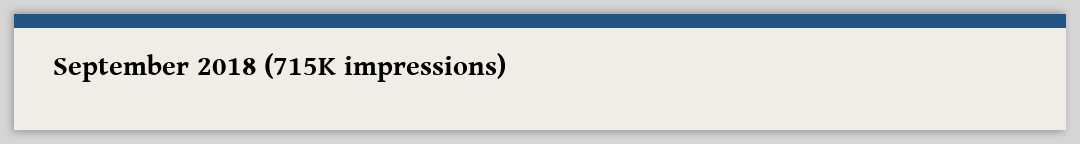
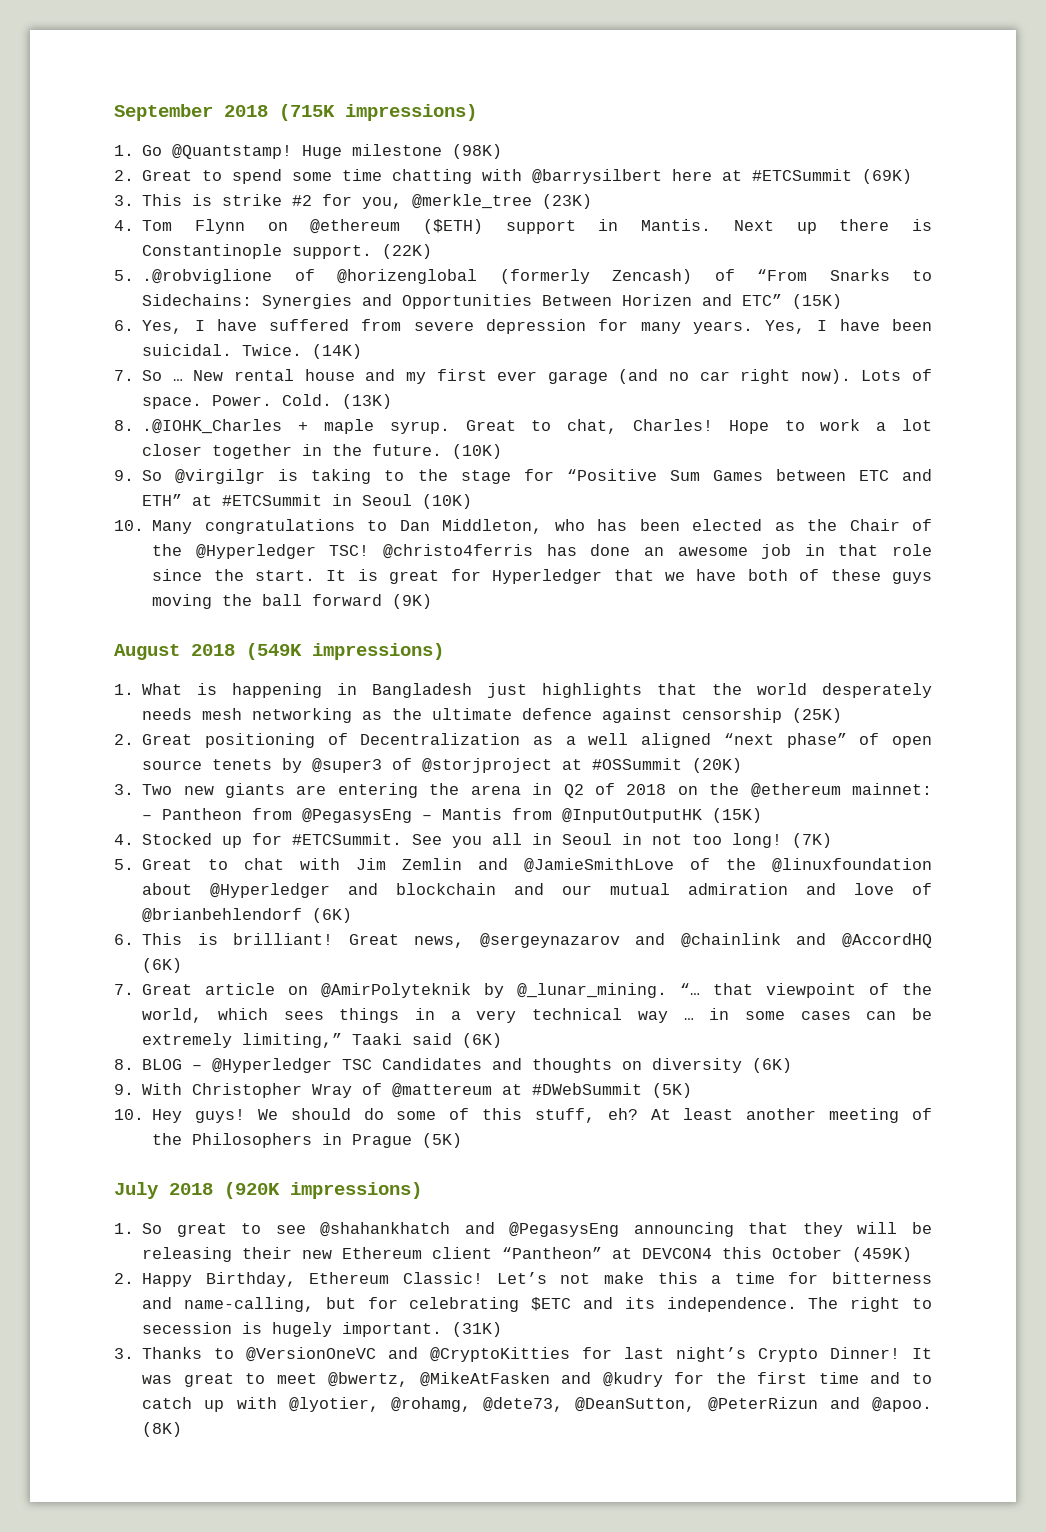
(506, 67) none -> [114,144,503,159] [114,169,913,184] [114,194,593,209] [114,219,933,234] [142,244,433,259] [114,269,932,284] [142,294,843,309] [114,319,933,334] [142,344,363,359] [114,369,932,384] [142,394,393,409] [114,419,932,434] [142,444,503,459] [114,469,932,484] [142,494,473,509] [114,519,932,534] [152,544,933,559] [152,569,933,584] [152,594,433,609] [114,643,444,660] [114,683,933,698] [142,708,843,723] [114,733,933,748] [142,758,743,773] [114,783,933,798] [142,808,763,823] [114,833,833,848] [114,858,933,873] [142,883,933,898] [142,908,353,923] [114,933,933,948] [142,958,183,973] [114,983,933,998] [142,1008,932,1023] [142,1033,503,1048] [114,1058,793,1073] [114,1083,693,1098] [114,1108,932,1123] [152,1133,463,1148] [114,1182,422,1199] [114,1222,932,1237] [142,1247,913,1262] [114,1272,933,1287] [142,1297,932,1312] [142,1322,503,1337] [114,1347,933,1362] [142,1372,932,1387] [142,1397,933,1412] [142,1422,183,1437] // 1. Go @Quantstamp! Huge milestone (98K) // 2. Great to spend some time chatting with @barrysilbert here at #ETCSummit (69K) // 3. This is strike #2 for you, @merkle_tree (23K) // 4. Tom Flynn on @ethereum ($ETH) support in Mantis. Next up there is Constantinople support. (22K) // 5. .@robviglione of @horizenglobal (formerly Zencash) of “From Snarks to Sidechains: Synergies and Opportunities Between Horizen and ETC” (15K) // 6. Yes, I have suffered from severe depression for many years. Yes, I have been suicidal. Twice. (14K) // 7. So … New rental house and my first ever garage (and no car right now). Lots of space. Power. Cold. (13K) // 8. .@IOHK_Charles + maple syrup. Great to chat, Charles! Hope to work a lot closer together in the future. (10K) // 9. So @virgilgr is taking to the stage for “Positive Sum Games between ETC and ETH” at #ETCSummit in Seoul (10K) // 10. Many congratulations to Dan Middleton, who has been elected as the Chair of the @Hyperledger TSC! @christo4ferris has done an awesome job in that role since the start. It is great for Hyperledger that we have both of these guys moving the ball forward (9K) // August 2018 (549K impressions) // 1. What is happening in Bangladesh just highlights that the world desperately needs mesh networking as the ultimate defence against censorship (25K) // 2. Great positioning of Decentralization as a well aligned “next phase” of open source tenets by @super3 of @storjproject at #OSSummit (20K) // 3. Two new giants are entering the arena in Q2 of 2018 on the @ethereum mainnet: – Pantheon from @PegasysEng – Mantis from @InputOutputHK (15K) // 4. Stocked up for #ETCSummit. See you all in Seoul in not too long! (7K) // 5. Great to chat with Jim Zemlin and @JamieSmithLove of the @linuxfoundation about @Hyperledger and blockchain and our mutual admiration and love of @brianbehlendorf (6K) // 6. This is brilliant! Great news, @sergeynazarov and @chainlink and @AccordHQ (6K) // 7. Great article on @AmirPolyteknik by @_lunar_mining. “… that viewpoint of the world, which sees things in a very technical way … in some cases can be extremely limiting,” Taaki said (6K) // 8. BLOG – @Hyperledger TSC Candidates and thoughts on diversity (6K) // 9. With Christopher Wray of @mattereum at #DWebSummit (5K) // 10. Hey guys! We should do some of this stuff, eh? At least another meeting of the Philosophers in Prague (5K) // July 2018 (920K impressions) // 1. So great to see @shahankhatch and @PegasysEng announcing that they will be releasing their new Ethereum client “Pantheon” at DEVCON4 this October (459K) // 2. Happy Birthday, Ethereum Classic! Let’s not make this a time for bitterness and name-calling, but for celebrating $ETC and its independence. The right to secession is hugely important. (31K) // 3. Thanks to @VersionOneVC and @CryptoKitties for last night’s Crypto Dinner! It was great to meet @bwertz, @MikeAtFasken and @kudry for the first time and to catch up with @lyotier, @rohamg, @dete73, @DeanSutton, @PeterRizun and @apoo. (8K)

